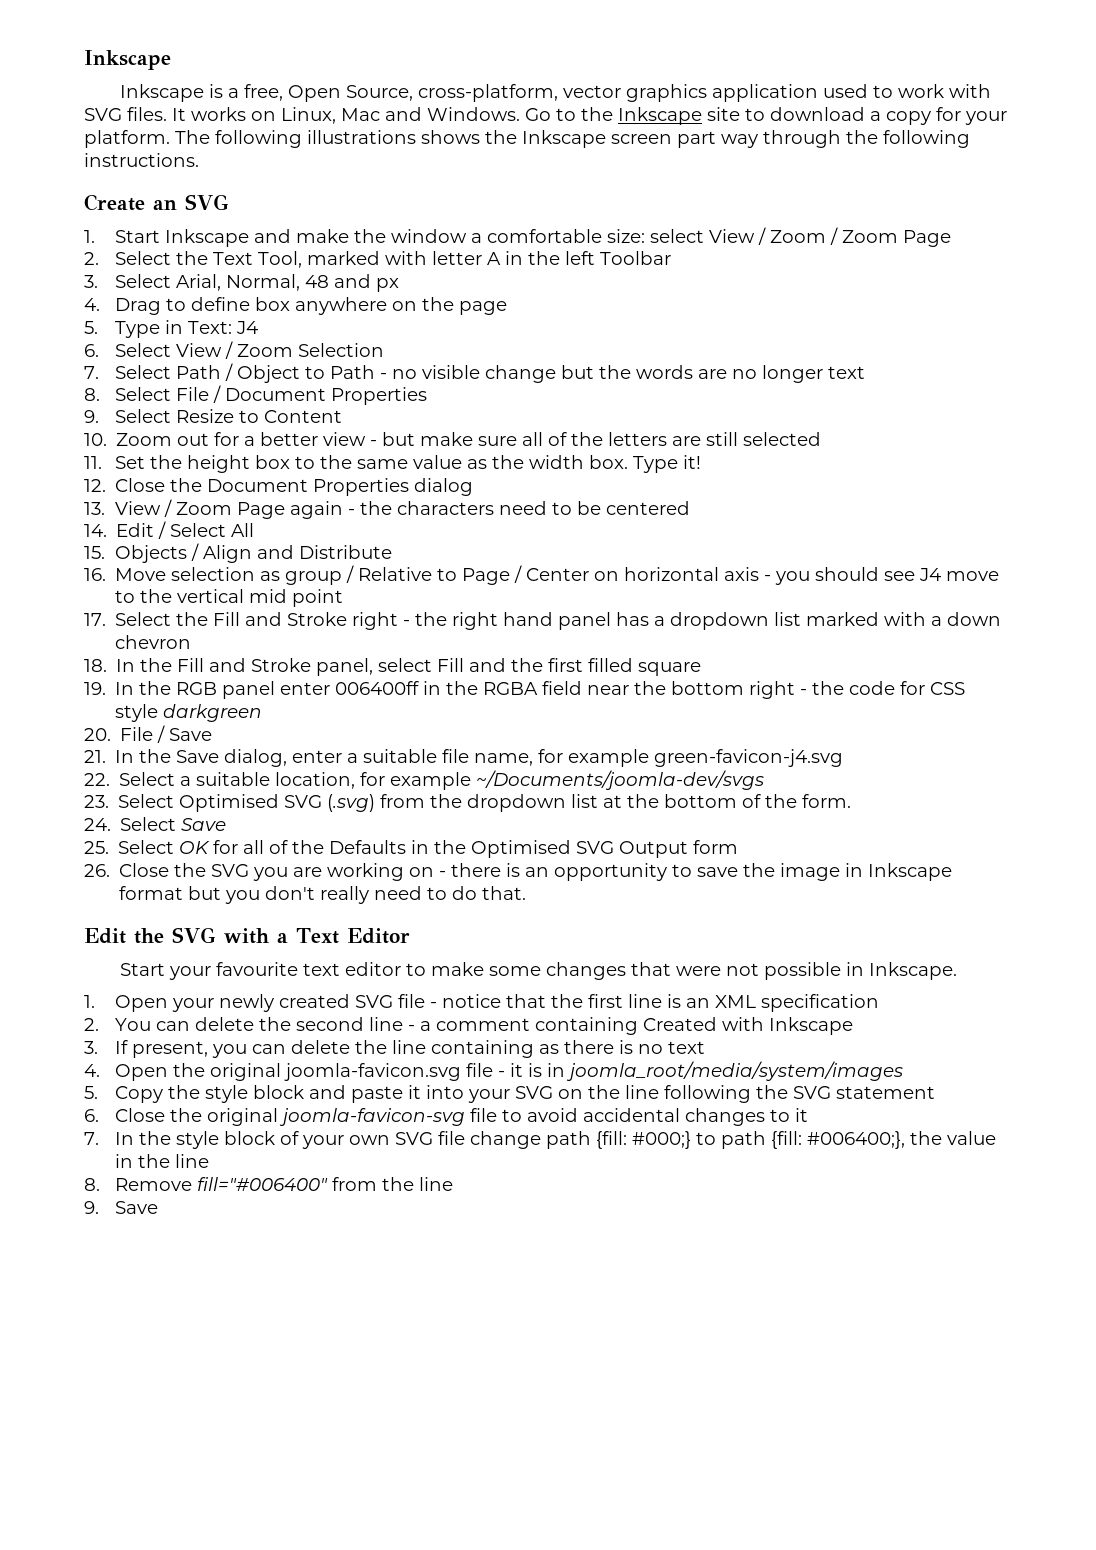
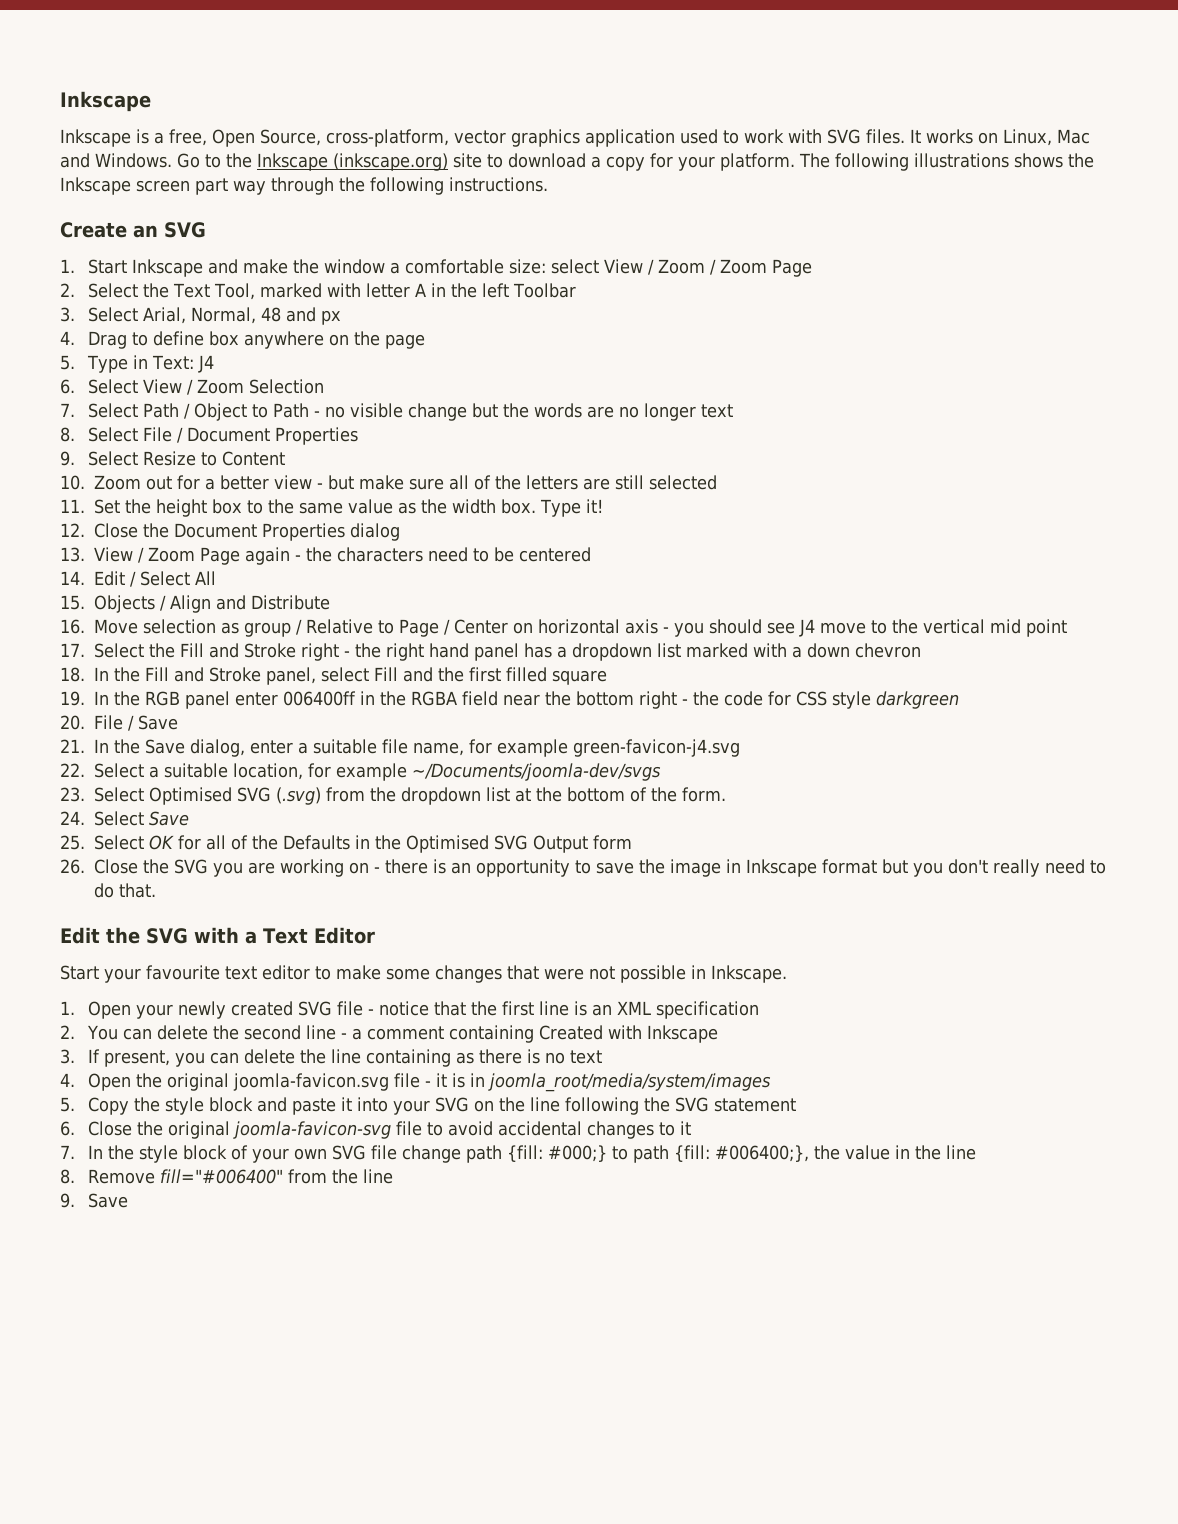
(702, 116) none -> [333,153,448,171] (inkscape.org)

